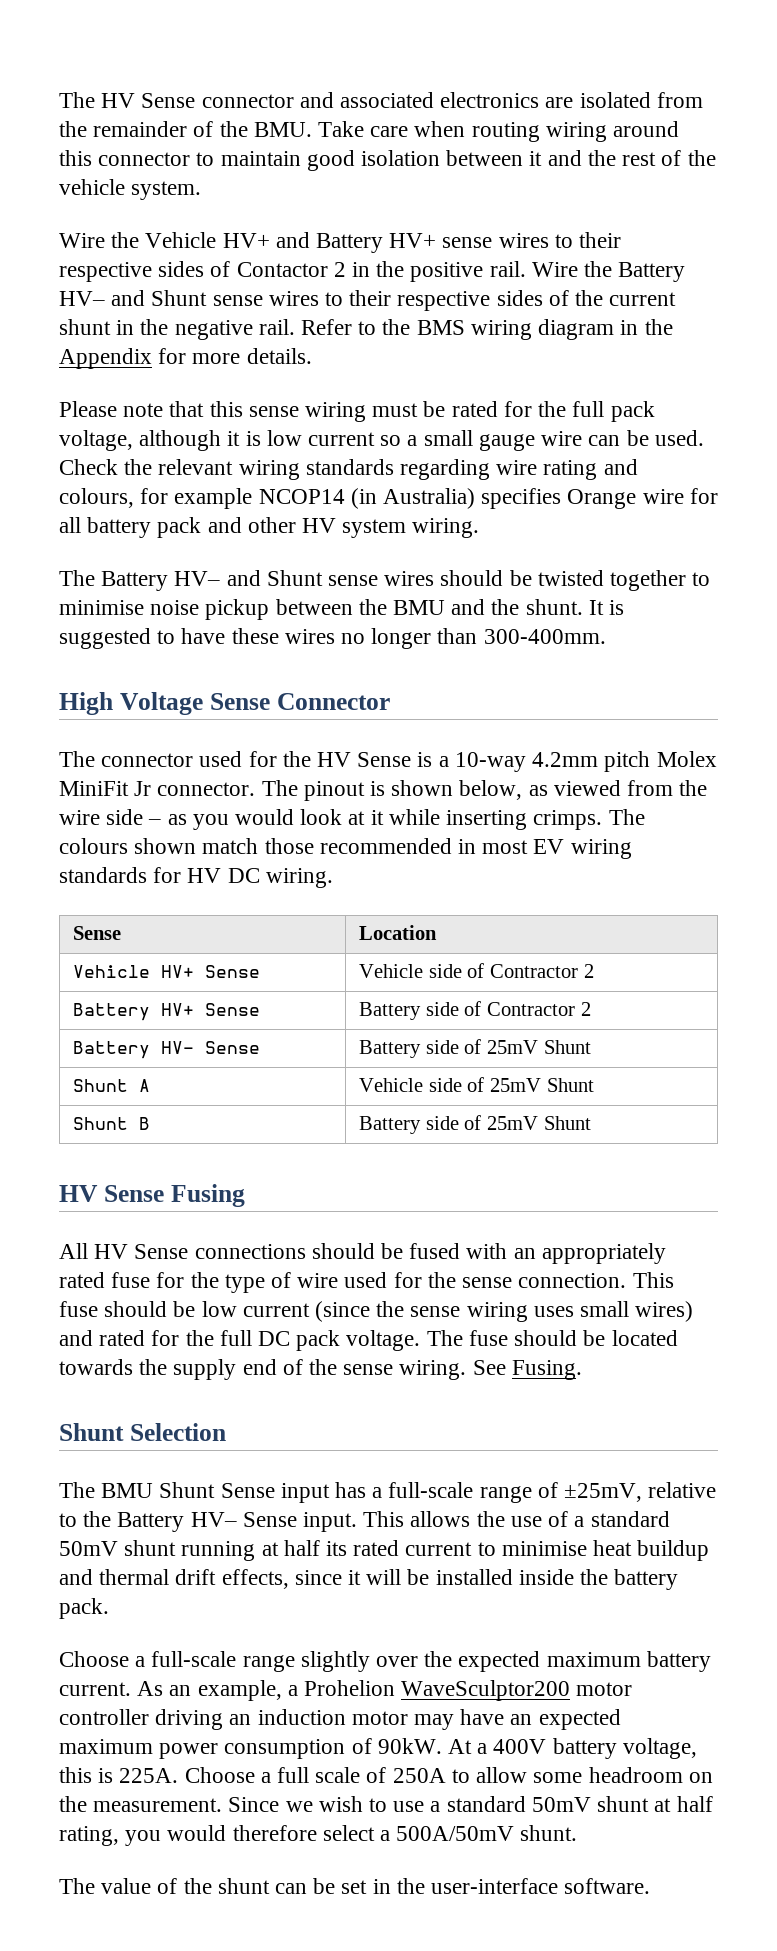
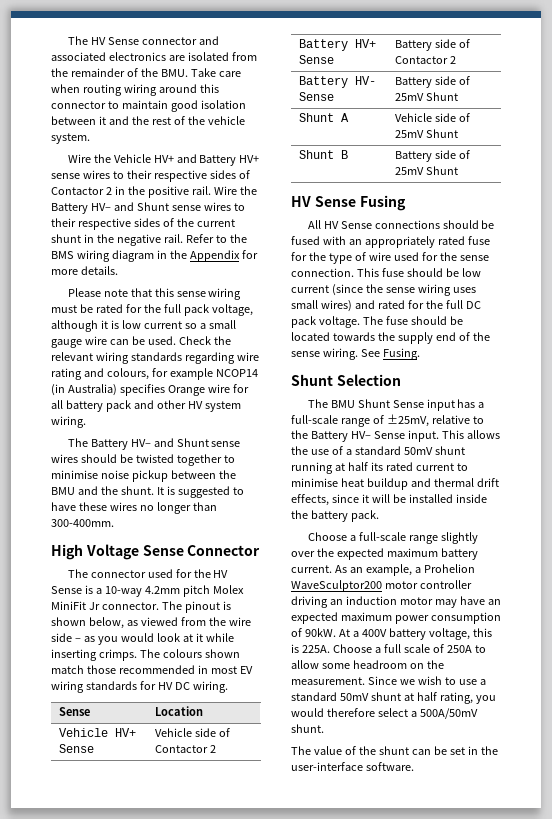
[490,964,579,978] Contractor -> [154,745,208,753] Contactor
[487,1002,576,1016] Contractor -> [394,56,448,64] Contactor

